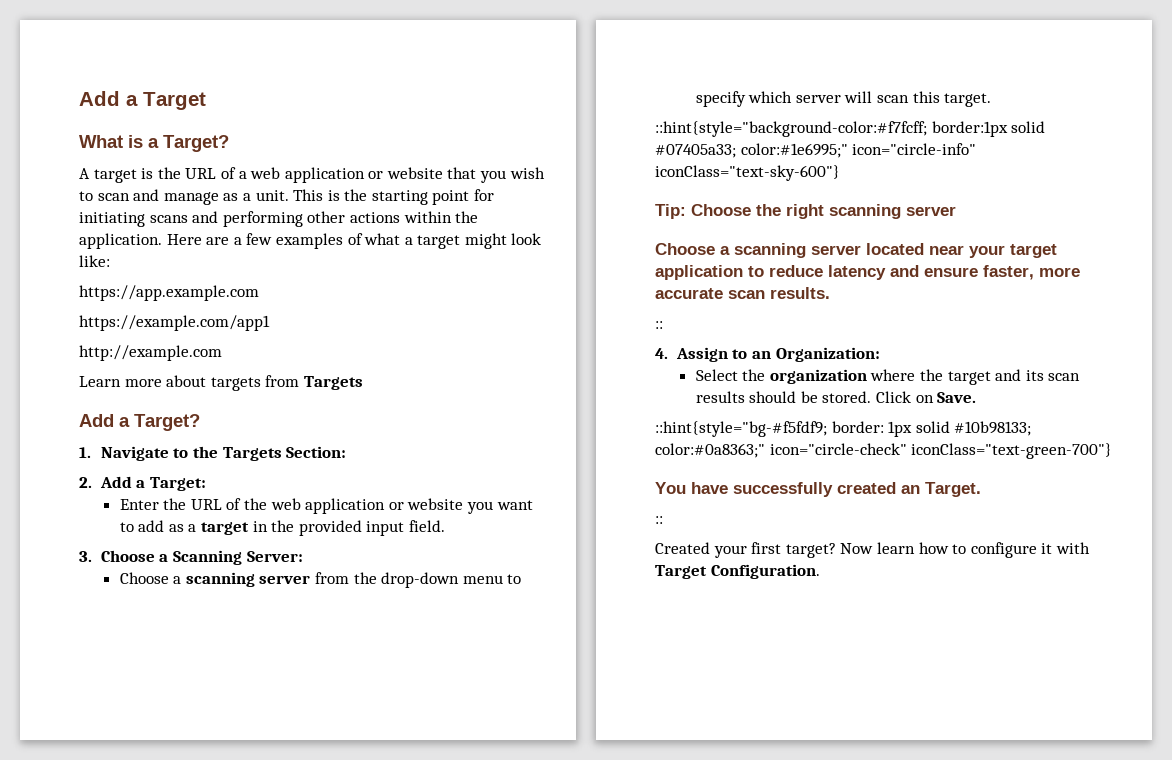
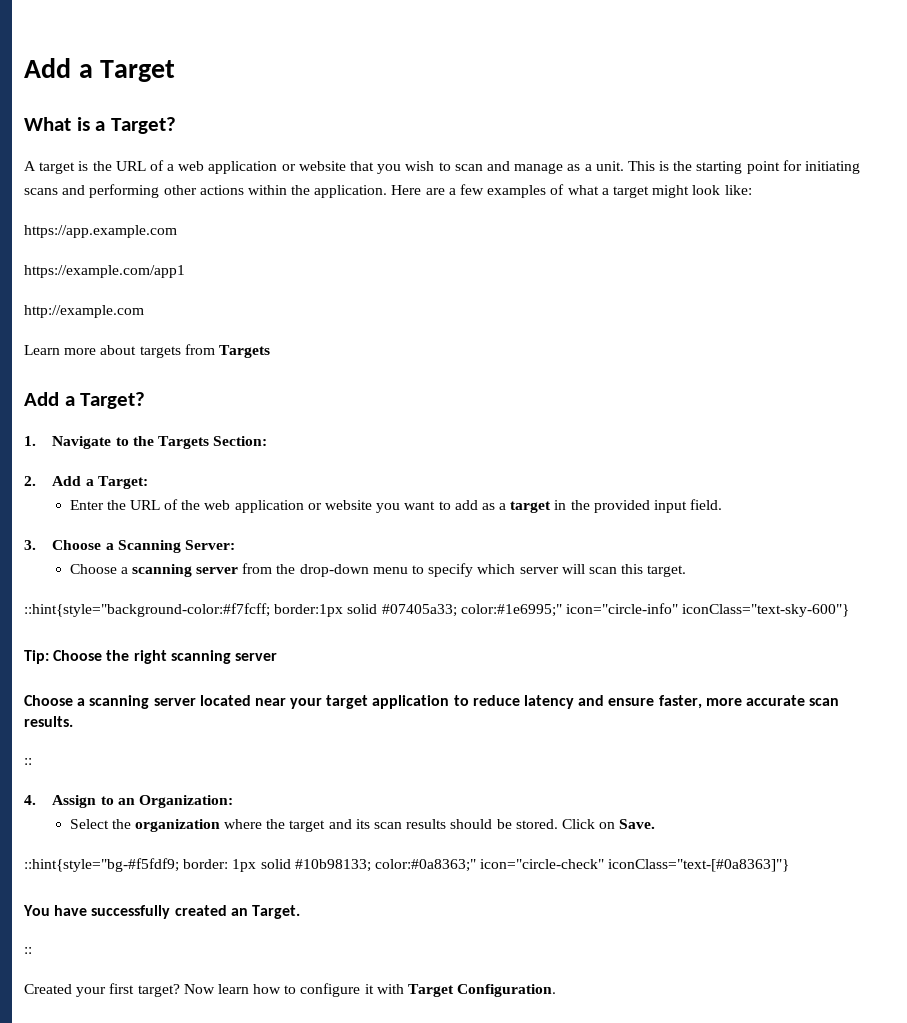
[911,443,1113,459] iconClass="text-green-700"} -> [608,859,790,872] iconClass="text-[#0a8363]"}

